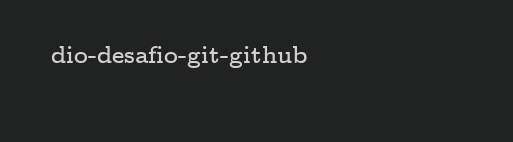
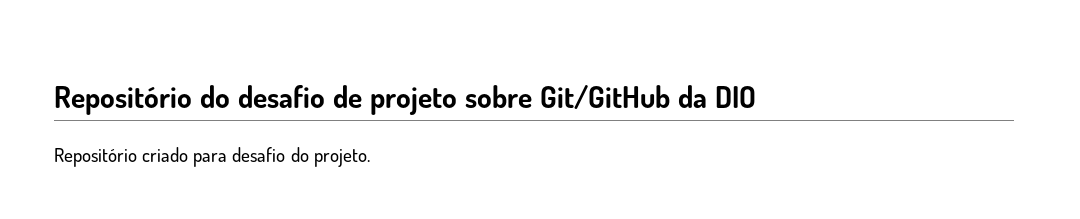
[51,46,307,68] dio-desafio-git-github -> [54,85,756,115] [54,147,370,167] Repositório do desafio de projeto sobre Git/GitHub da DIO // Repositório criado para desafio do projeto.

